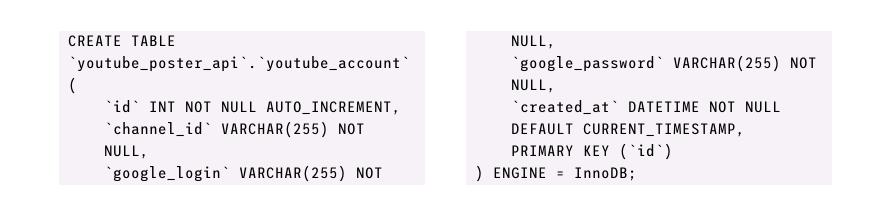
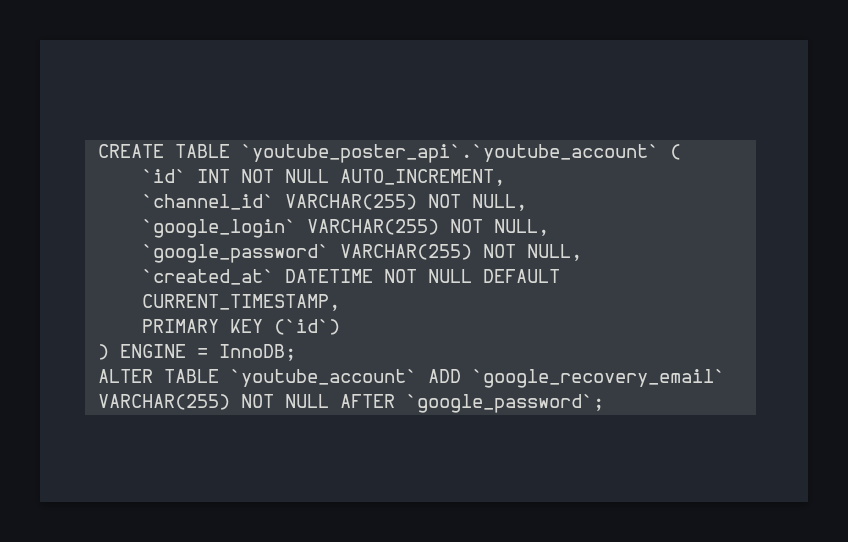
(637, 174) none -> [97,369,725,388] [97,394,604,413] // ALTER TABLE `youtube_account` ADD `google_recovery_email` VARCHAR(255) NOT NULL AFTER `google_password`;

